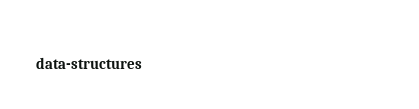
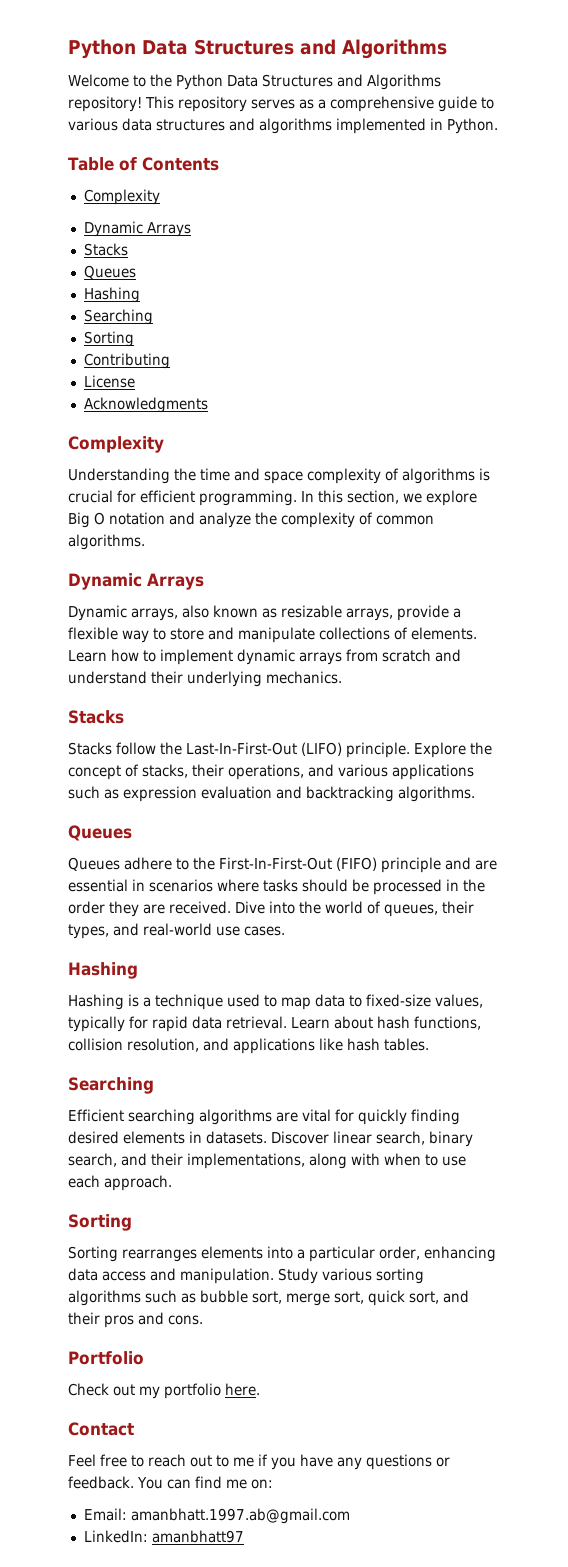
[36,57,142,69] data-structures -> [68,39,447,59] [68,74,441,90] [68,96,494,112] [68,118,498,134] [68,157,219,171] [83,189,160,205] [83,221,191,237] [83,243,128,256] [83,265,136,279] [83,287,140,303] [83,309,153,325] [83,331,134,347] [83,353,170,369] [83,375,135,388] [83,397,208,413] [68,436,164,453] [68,468,490,484] [68,490,477,506] [68,512,434,528] [68,534,145,550] [68,573,204,590] [68,605,461,621] [68,627,477,643] [68,649,461,665] [68,671,342,687] [68,710,124,724] [68,742,492,758] [68,764,474,780] [68,786,475,802] [68,825,132,841] [68,857,497,873] [68,879,485,895] [68,901,474,917] [68,923,285,939] [68,962,138,979] [68,994,483,1010] [68,1016,481,1032] [68,1038,429,1054] [68,1077,154,1094] [68,1109,460,1125] [68,1131,473,1147] [68,1153,466,1169] [68,1175,172,1191] [68,1214,132,1231] [68,1246,496,1262] [68,1268,424,1284] [68,1290,469,1306] [68,1312,203,1328] [68,1351,144,1365] [68,1383,260,1399] [68,1422,134,1436] [68,1454,450,1470] [68,1476,273,1489] [83,1508,350,1524] [83,1530,244,1543] Python Data Structures and Algorithms // Welcome to the Python Data Structures and Algorithms repository! This repository serves as a comprehensive guide to various data structures and algorithms implemented in Python. // Table of Contents // Complexity // Dynamic Arrays // Stacks // Queues // Hashing // Searching // Sorting // Contributing // License // Acknowledgments // Complexity // Understanding the time and space complexity of algorithms is crucial for efficient programming. In this section, we explore Big O notation and analyze the complexity of common algorithms. // Dynamic Arrays // Dynamic arrays, also known as resizable arrays, provide a flexible way to store and manipulate collections of elements. Learn how to implement dynamic arrays from scratch and understand their underlying mechanics. // Stacks // Stacks follow the Last-In-First-Out (LIFO) principle. Explore the concept of stacks, their operations, and various applications such as expression evaluation and backtracking algorithms. // Queues // Queues adhere to the First-In-First-Out (FIFO) principle and are essential in scenarios where tasks should be processed in the order they are received. Dive into the world of queues, their types, and real-world use cases. // Hashing // Hashing is a technique used to map data to fixed-size values, typically for rapid data retrieval. Learn about hash functions, collision resolution, and applications like hash tables. // Searching // Efficient searching algorithms are vital for quickly finding desired elements in datasets. Discover linear search, binary search, and their implementations, along with when to use each approach. // Sorting // Sorting rearranges elements into a particular order, enhancing data access and manipulation. Study various sorting algorithms such as bubble sort, merge sort, quick sort, and their pros and cons. // Portfolio // Check out my portfolio here. // Contact // Feel free to reach out to me if you have any questions or feedback. You can find me on: // Email: amanbhatt.1997.ab@gmail.com // LinkedIn: amanbhatt97

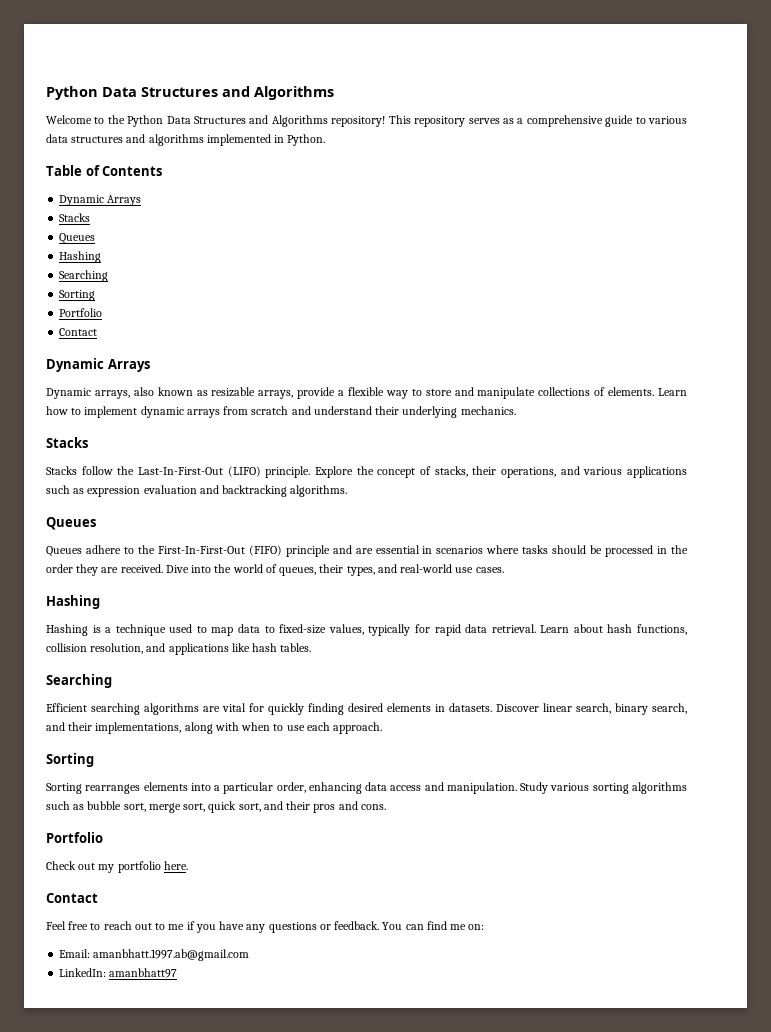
[83,189,160,205] // Complexity -> (163, 171) none
[83,353,170,369] [83,375,135,388] [83,397,208,413] [68,436,164,453] [68,468,490,484] [68,490,477,506] [68,512,434,528] [68,534,145,550] Contributing // License // Acknowledgments // Complexity // Understanding the time and space complexity of algorithms is crucial for efficient programming. In this section, we explore Big O notation and analyze the complexity of common algorithms. -> [59,308,103,317] [59,328,98,336] Portfolio // Contact

